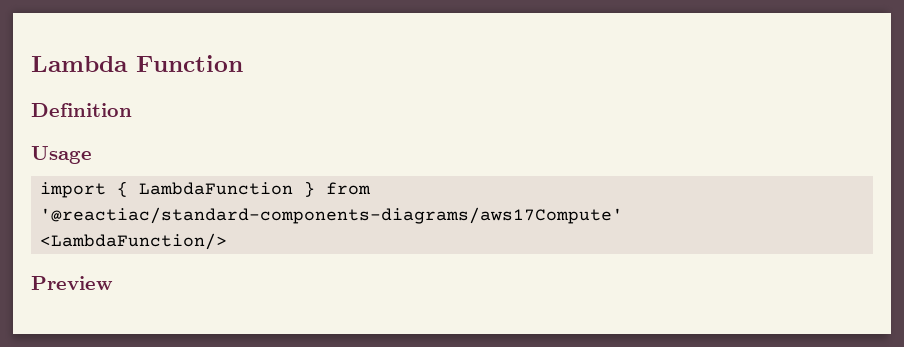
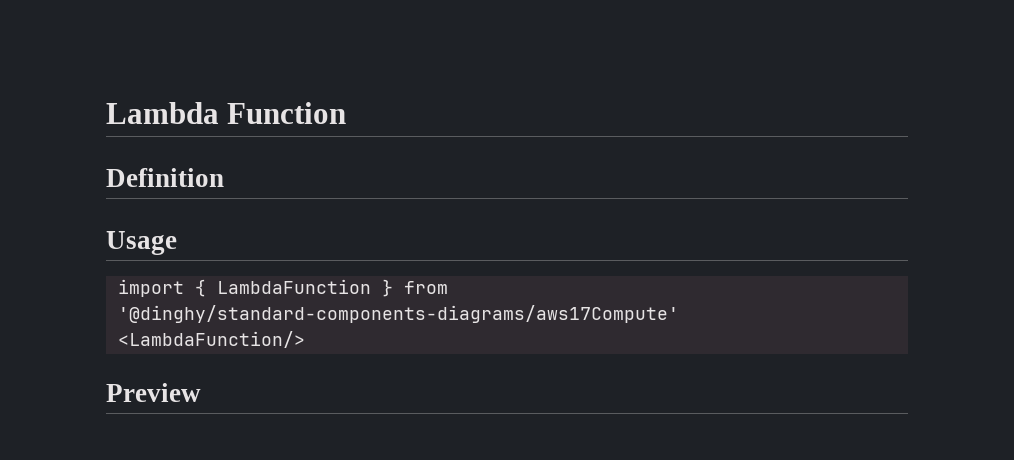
[40,207,623,224] '@reactiac/standard-components-diagrams/aws17Compute' -> [118,305,679,323] '@dinghy/standard-components-diagrams/aws17Compute'

